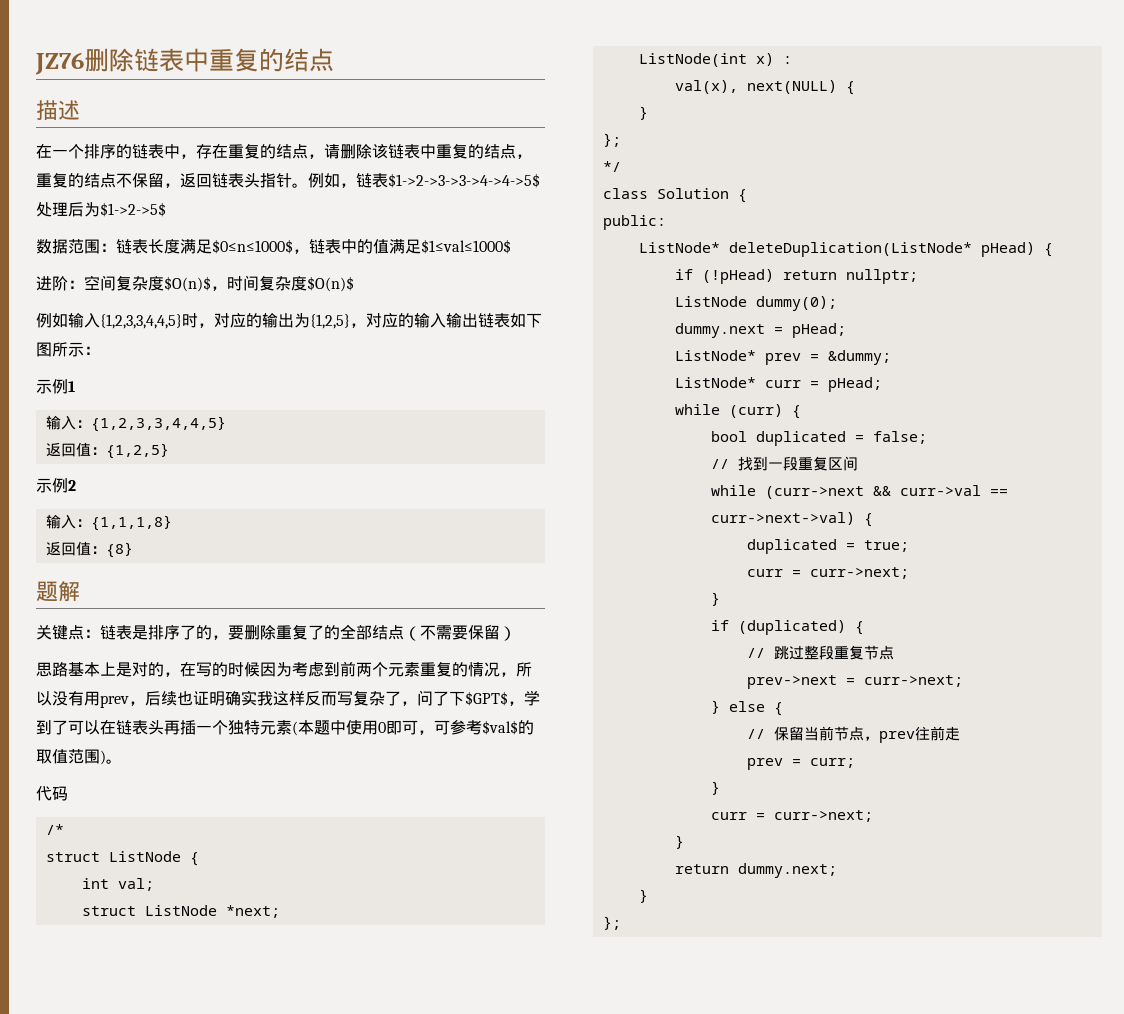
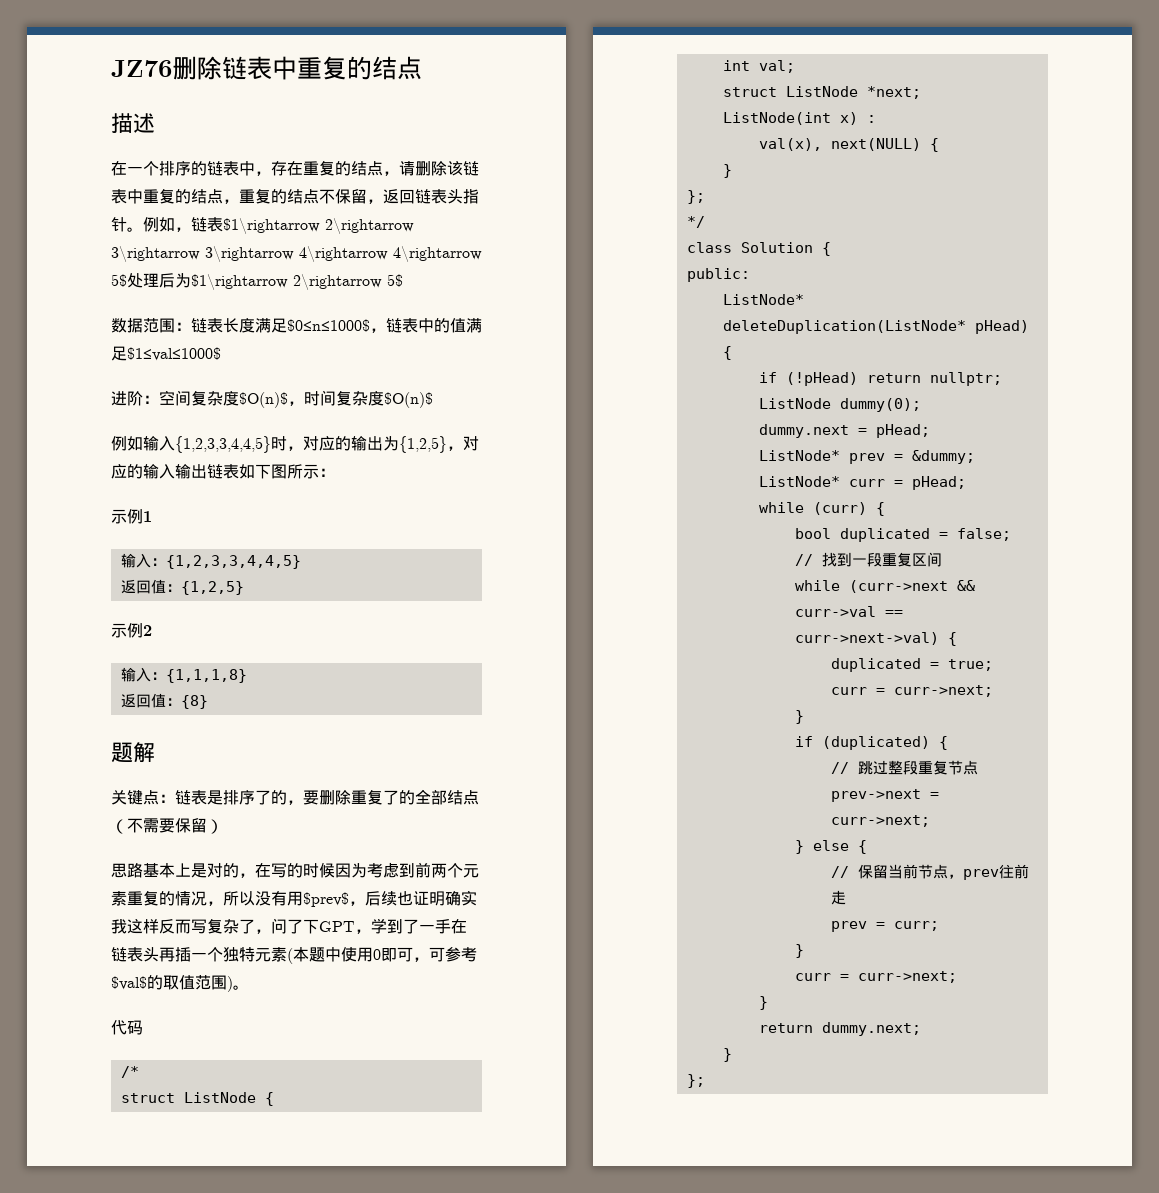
[388,173,540,188] [36,202,166,217] $1->2->3->3->4->4->5$处理后为$1->2->5$ -> [223,218,414,234] [111,246,482,262] [111,273,403,290] $1\rightarrow 2\rightarrow 3\rightarrow 3\rightarrow 4\rightarrow 4\rightarrow 5$处理后为$1\rightarrow 2\rightarrow 5$
[100,695,129,708] prev -> [303,892,349,907] $prev$
[465,691,508,706] $GPT$ -> [319,921,355,932] GPT
[68,720,100,735] 可以 -> [419,919,451,934] 一手

